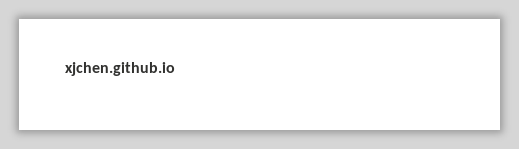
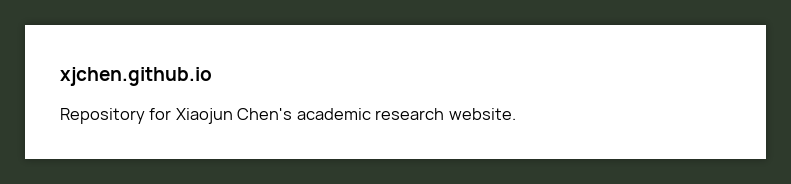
(175, 69) none -> [60,108,516,124] // Repository for Xiaojun Chen's academic research website.

